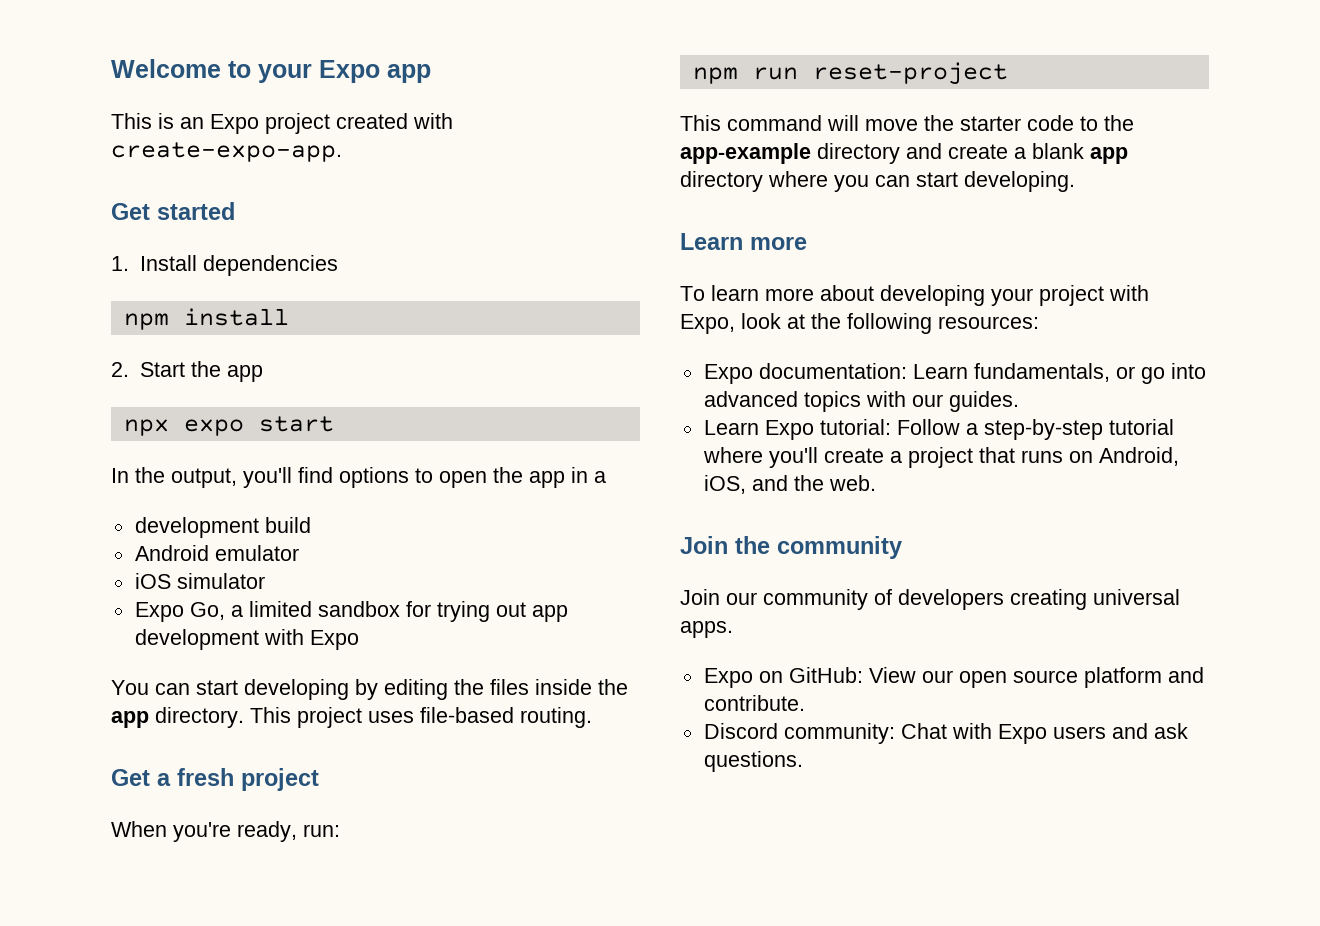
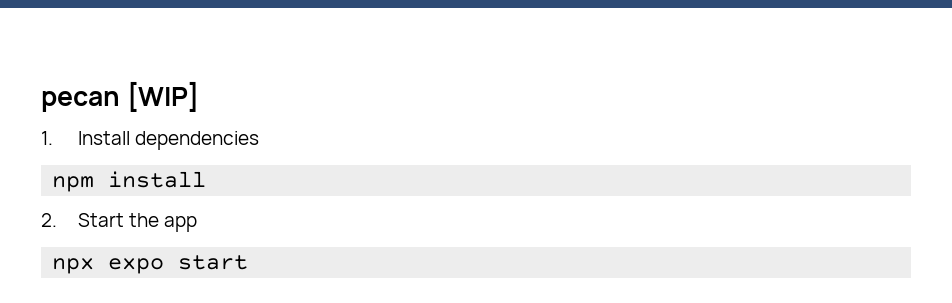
[111,59,431,83] [111,113,453,134] [111,142,342,162] [111,202,235,220] Welcome to your Expo app // This is an Expo project created with create-expo-app. // Get started -> [41,81,200,112] pecan [WIP]
[111,467,606,488] [134,517,311,538] [134,545,299,561] [134,573,265,589] [134,601,568,622] [134,629,359,650] [111,679,628,700] [111,707,592,728] [111,768,319,791] [111,821,340,842] [692,62,1008,85] [680,115,1134,131] [680,143,1128,164] [680,171,1075,192] [680,233,807,250] [680,285,1149,306] [680,313,1039,334] [703,363,1206,384] [703,391,1019,412] [703,419,1174,440] [702,447,1179,468] [703,475,876,494] [680,536,902,559] [680,589,1180,610] [680,621,733,638] [703,667,1204,688] [703,695,805,711] [703,723,1188,744] [703,751,803,772] // In the output, you'll find options to open the app in a // development build // Android emulator // iOS simulator // Expo Go, a limited sandbox for trying out app development with Expo // You can start developing by editing the files inside the app directory. This project uses file-based routing. // Get a fresh project // When you're ready, run: // npm run reset-project // This command will move the starter code to the app-example directory and create a blank app directory where you can start developing. // Learn more // To learn more about developing your project with Expo, look at the following resources: // Expo documentation: Learn fundamentals, or go into advanced topics with our guides. // Learn Expo tutorial: Follow a step-by-step tutorial where you'll create a project that runs on Android, iOS, and the web. // Join the community // Join our community of developers creating universal apps. // Expo on GitHub: View our open source platform and contribute. // Discord community: Chat with Expo users and ask questions. -> (249, 262) none

